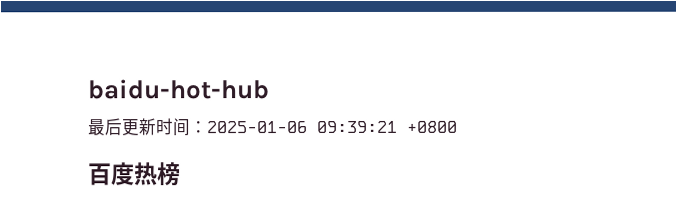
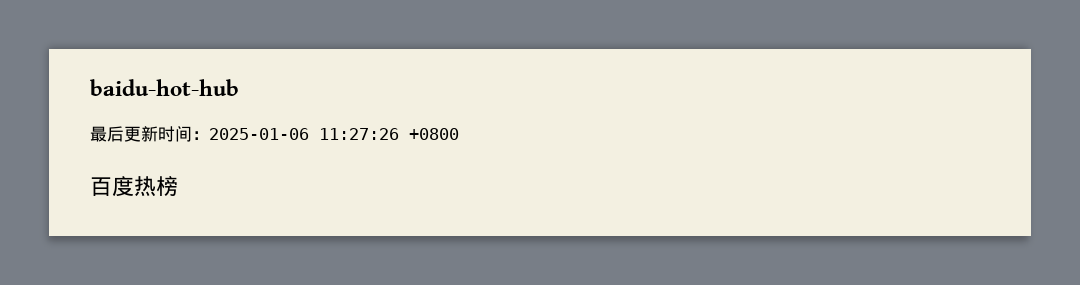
[317,120,398,134] 09:39:21 -> [319,128,399,140] 11:27:26

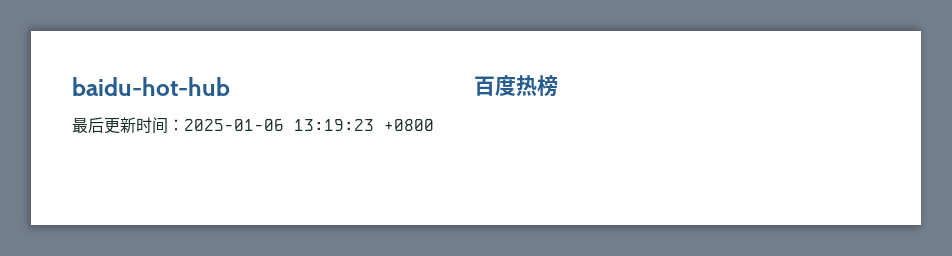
[319,128,399,140] 11:27:26 -> [294,119,374,131] 13:19:23

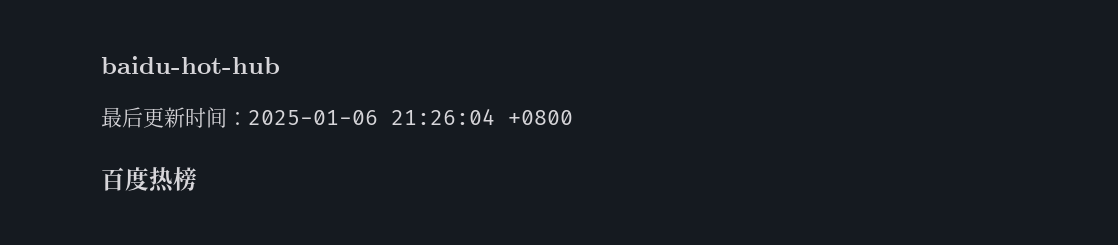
[294,119,374,131] 13:19:23 -> [391,108,495,125] 21:26:04

